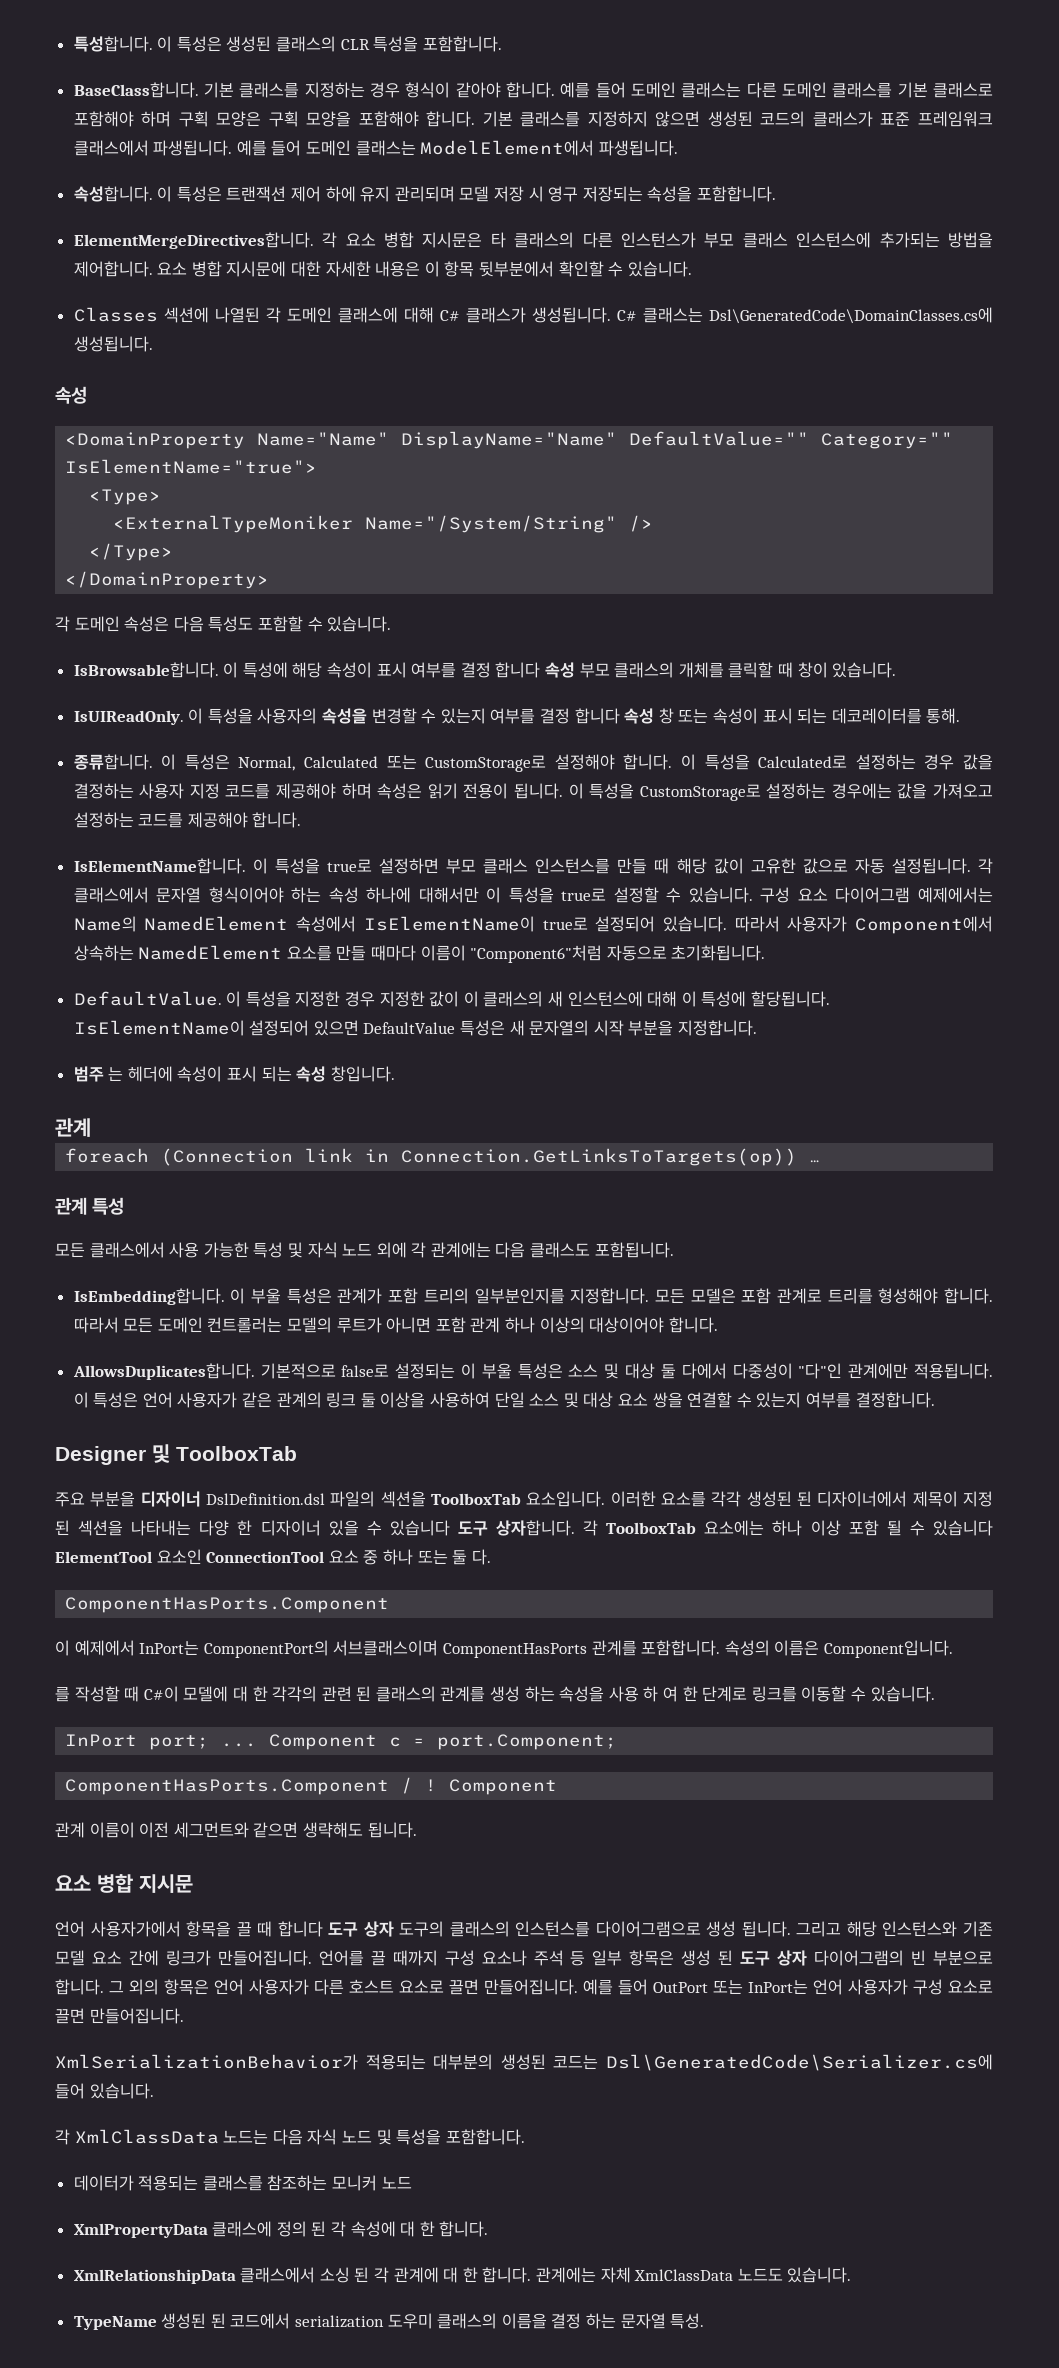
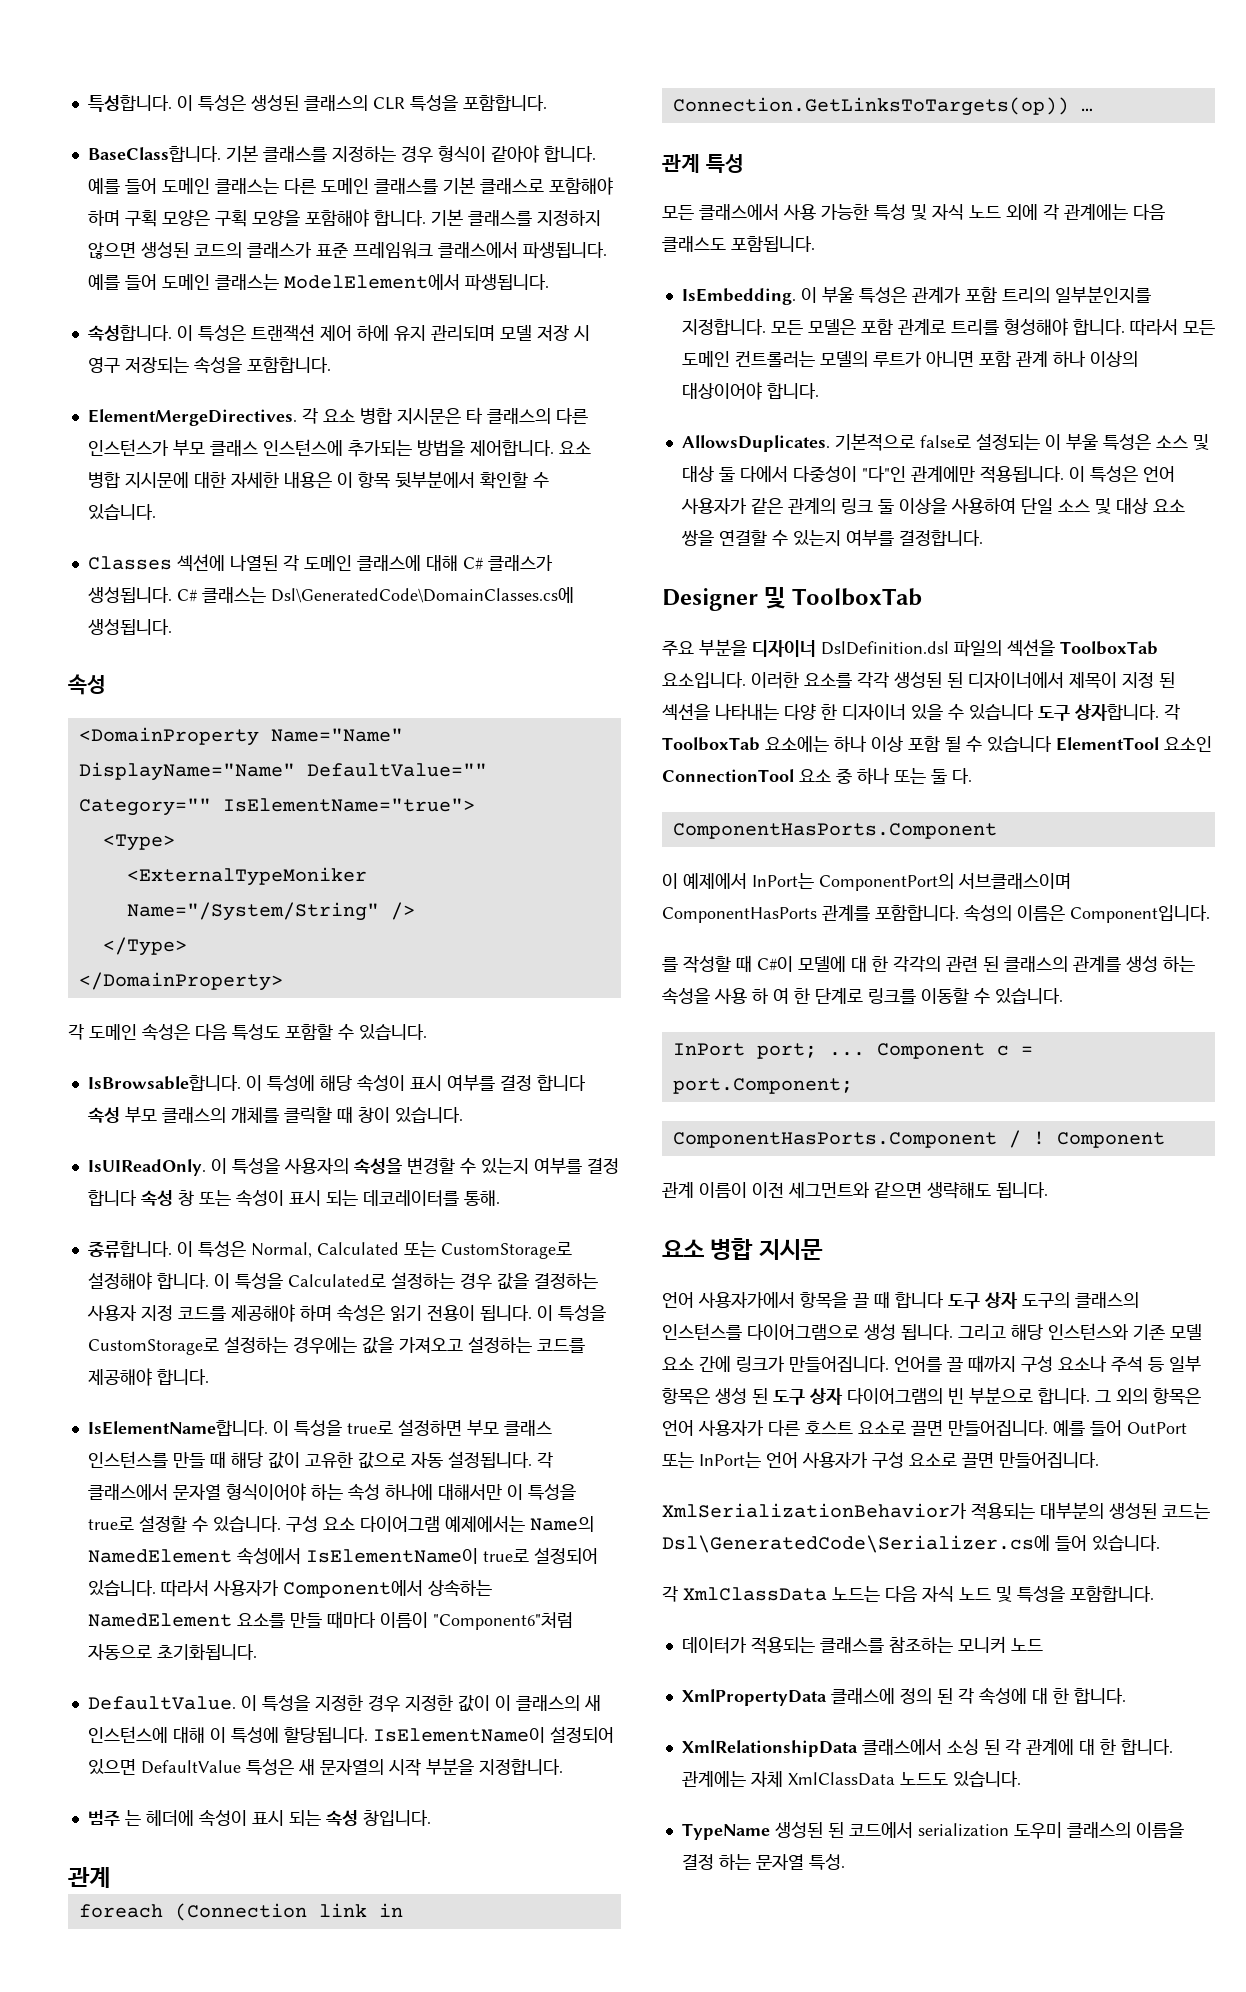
[73,232,314,249] ElementMergeDirectives합니다. -> [87,409,297,426] ElementMergeDirectives.
[73,1288,225,1305] IsEmbedding합니다. -> [681,288,796,305] IsEmbedding.
[72,1363,255,1380] AllowsDuplicates합니다. -> [681,435,830,452] AllowsDuplicates.

